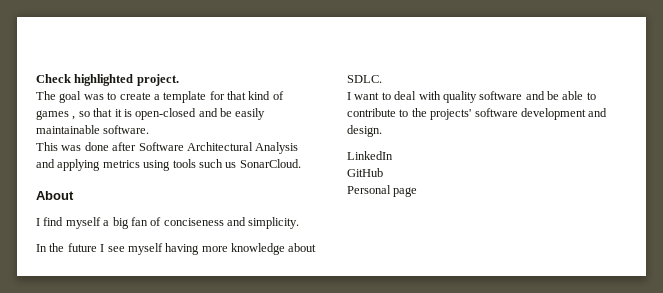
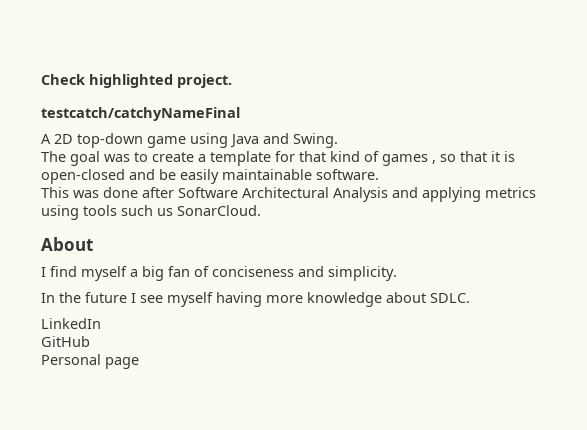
(179, 80) none -> [41,107,240,121] [41,133,338,148] // testcatch/catchyNameFinal // A 2D top-down game using Java and Swing.
[347,91,596,103] [347,108,608,120] [347,125,382,137] // I want to deal with quality software and be able to contribute to the projects' software development and design. -> (470, 298) none

